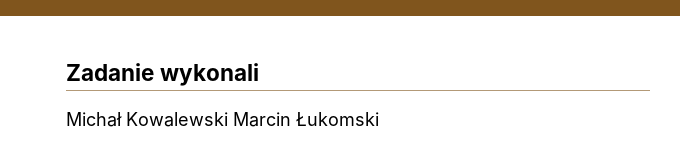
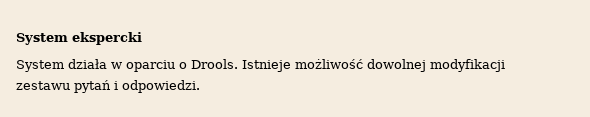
[66,63,260,86] [66,112,379,127] Zadanie wykonali // Michał Kowalewski Marcin Łukomski -> [16,32,142,45] [16,59,505,72] [16,80,200,93] System ekspercki // System działa w oparciu o Drools. Istnieje możliwość dowolnej modyfikacji zestawu pytań i odpowiedzi.

